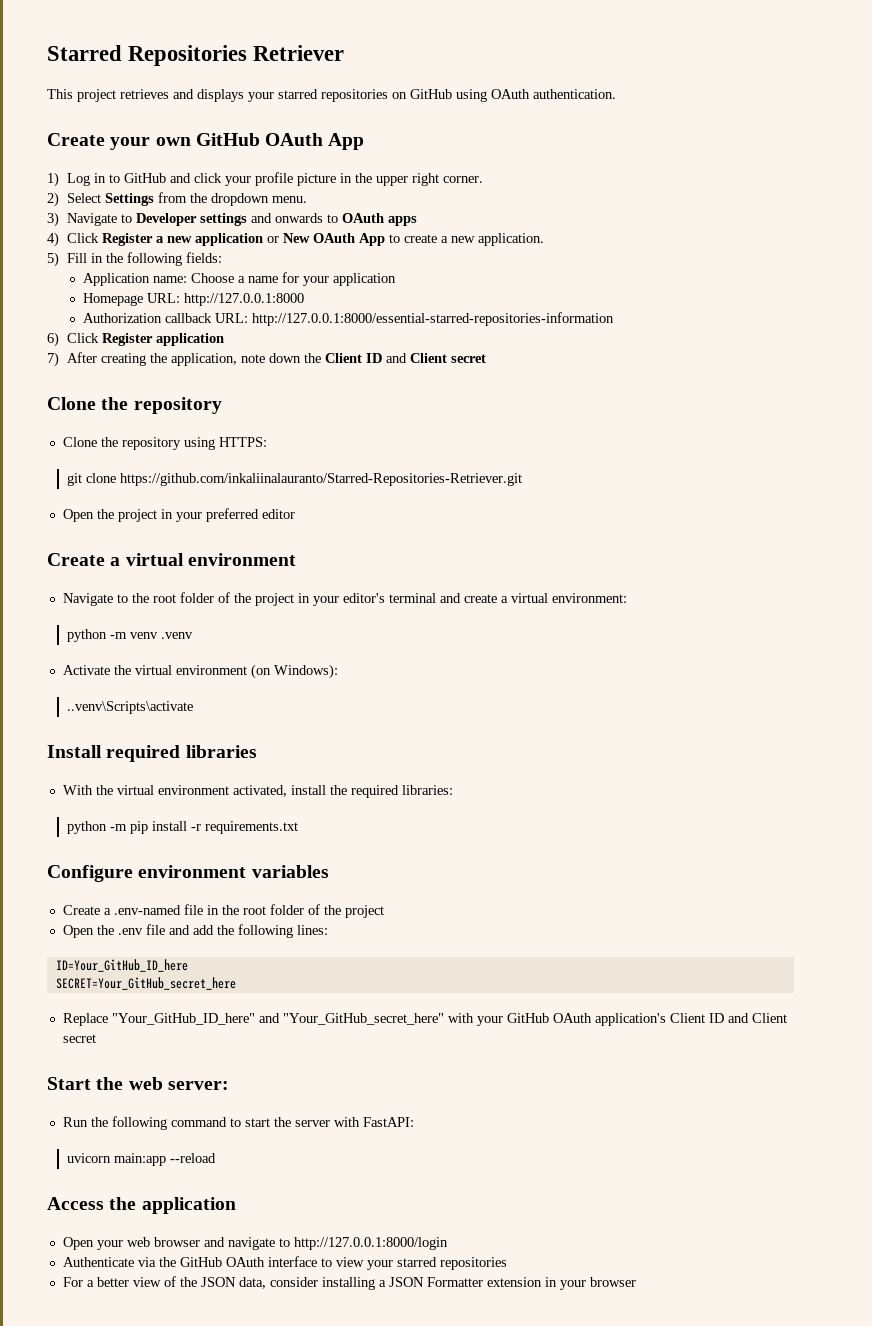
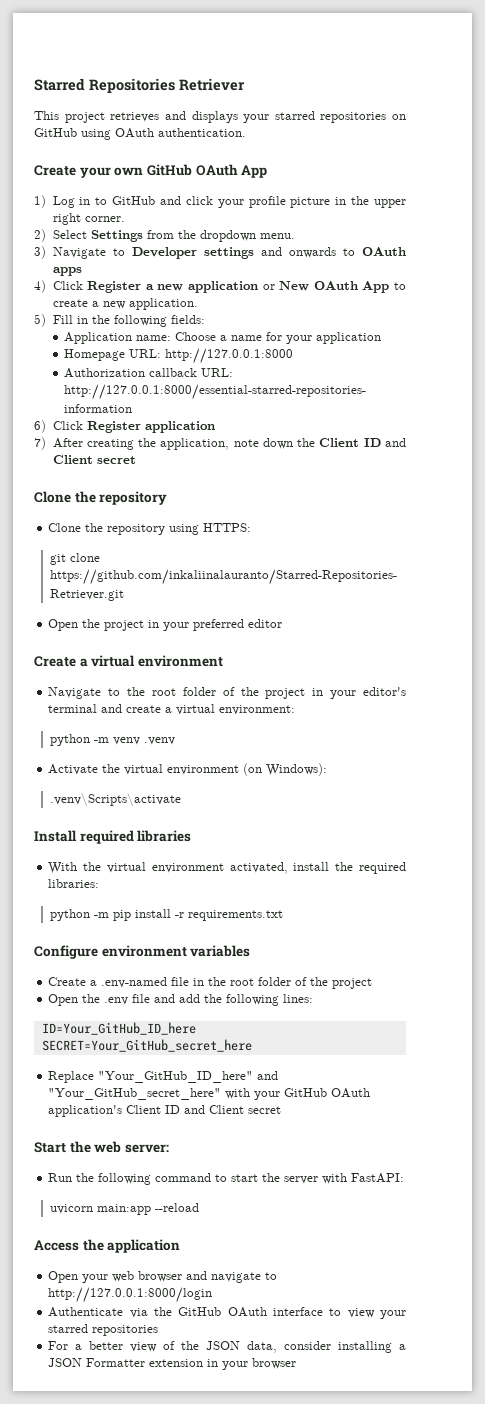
[67,701,194,714] ..venv\Scripts\activate -> [50,793,182,807] .venv\Scripts\activate

